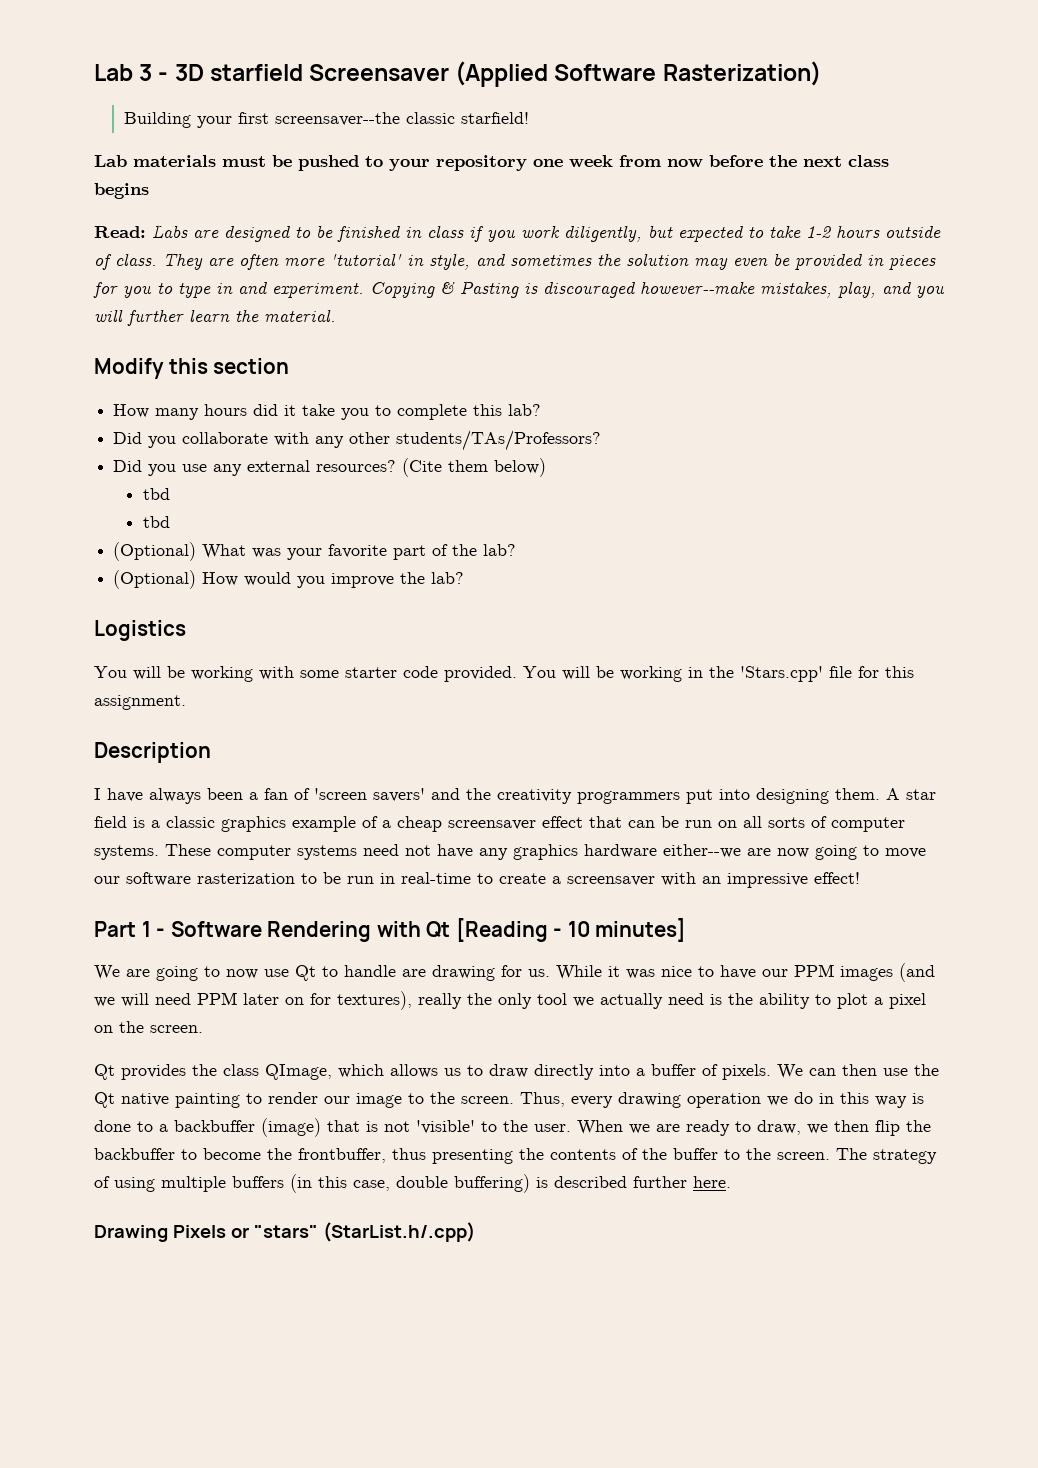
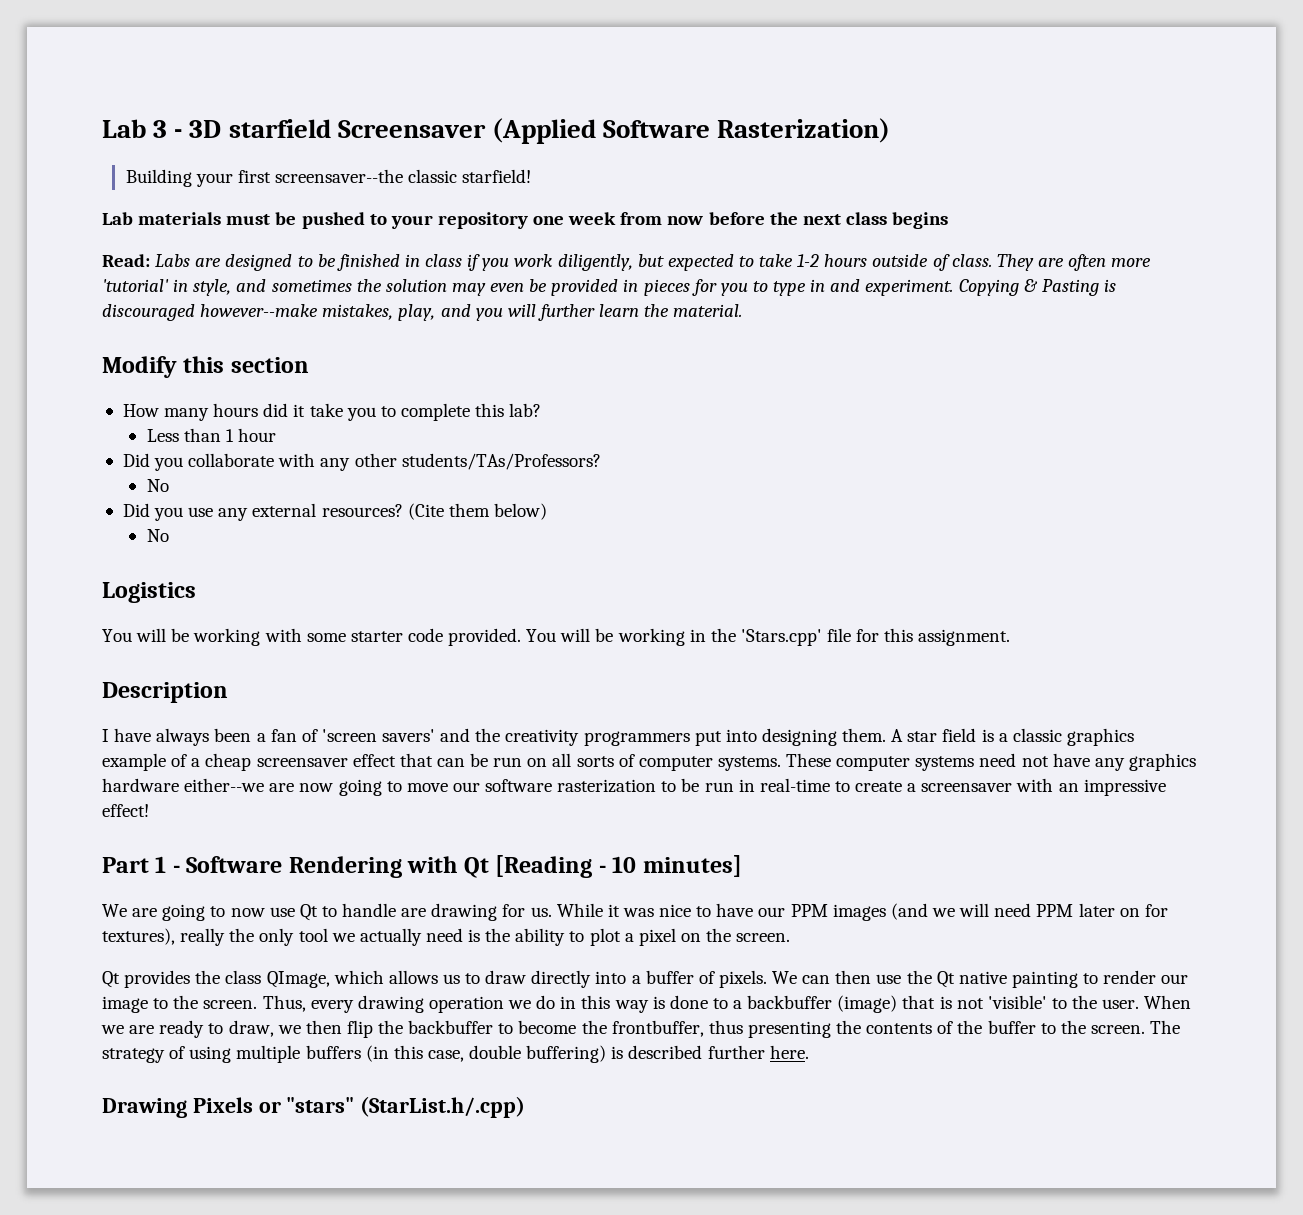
(542, 410) none -> [146,428,276,442] // Less than 1 hour
(602, 440) none -> [146,479,169,492] // No
[143,488,171,500] [143,516,171,528] [113,542,517,561] [113,570,465,589] tbd // tbd // (Optional) What was your favorite part of the lab? // (Optional) How would you improve the lab? -> [146,529,169,542] No

